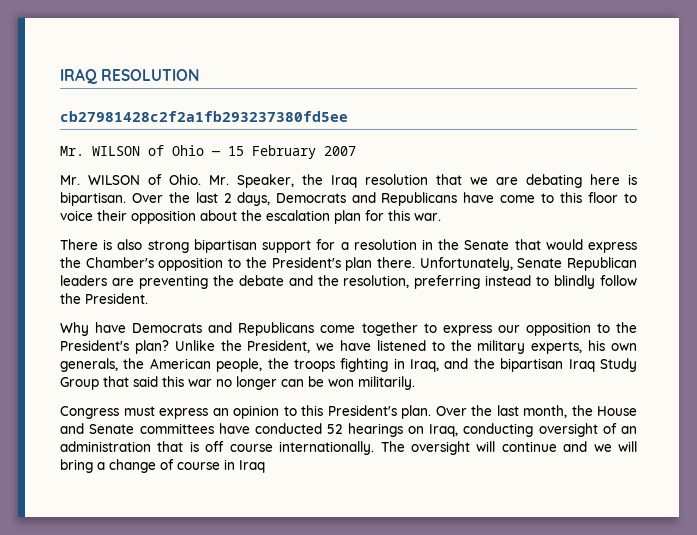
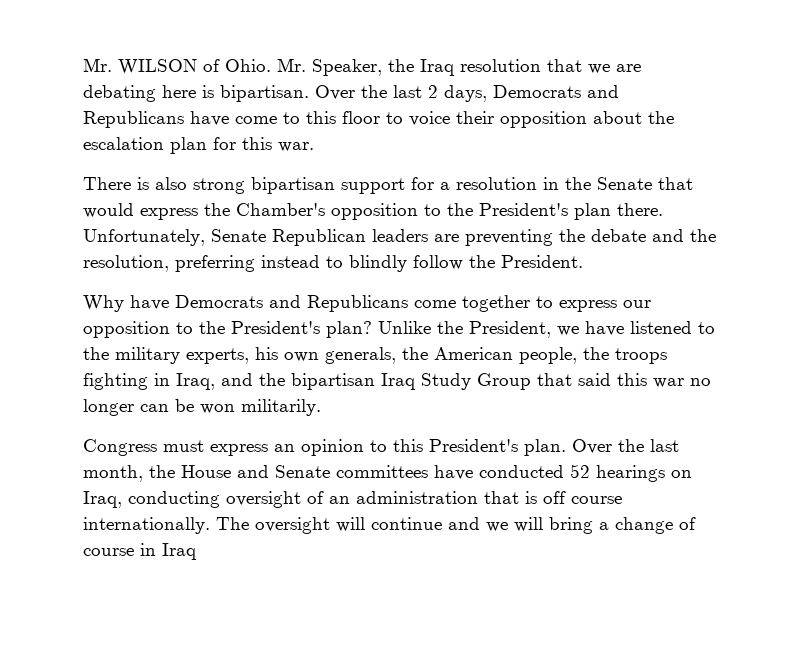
[60,68,200,84] [60,111,348,122] [60,145,356,159] IRAQ RESOLUTION // cb27981428c2f2a1fb293237380fd5ee // Mr. WILSON of Ohio — 15 February 2007 // -> (83, 65) none

